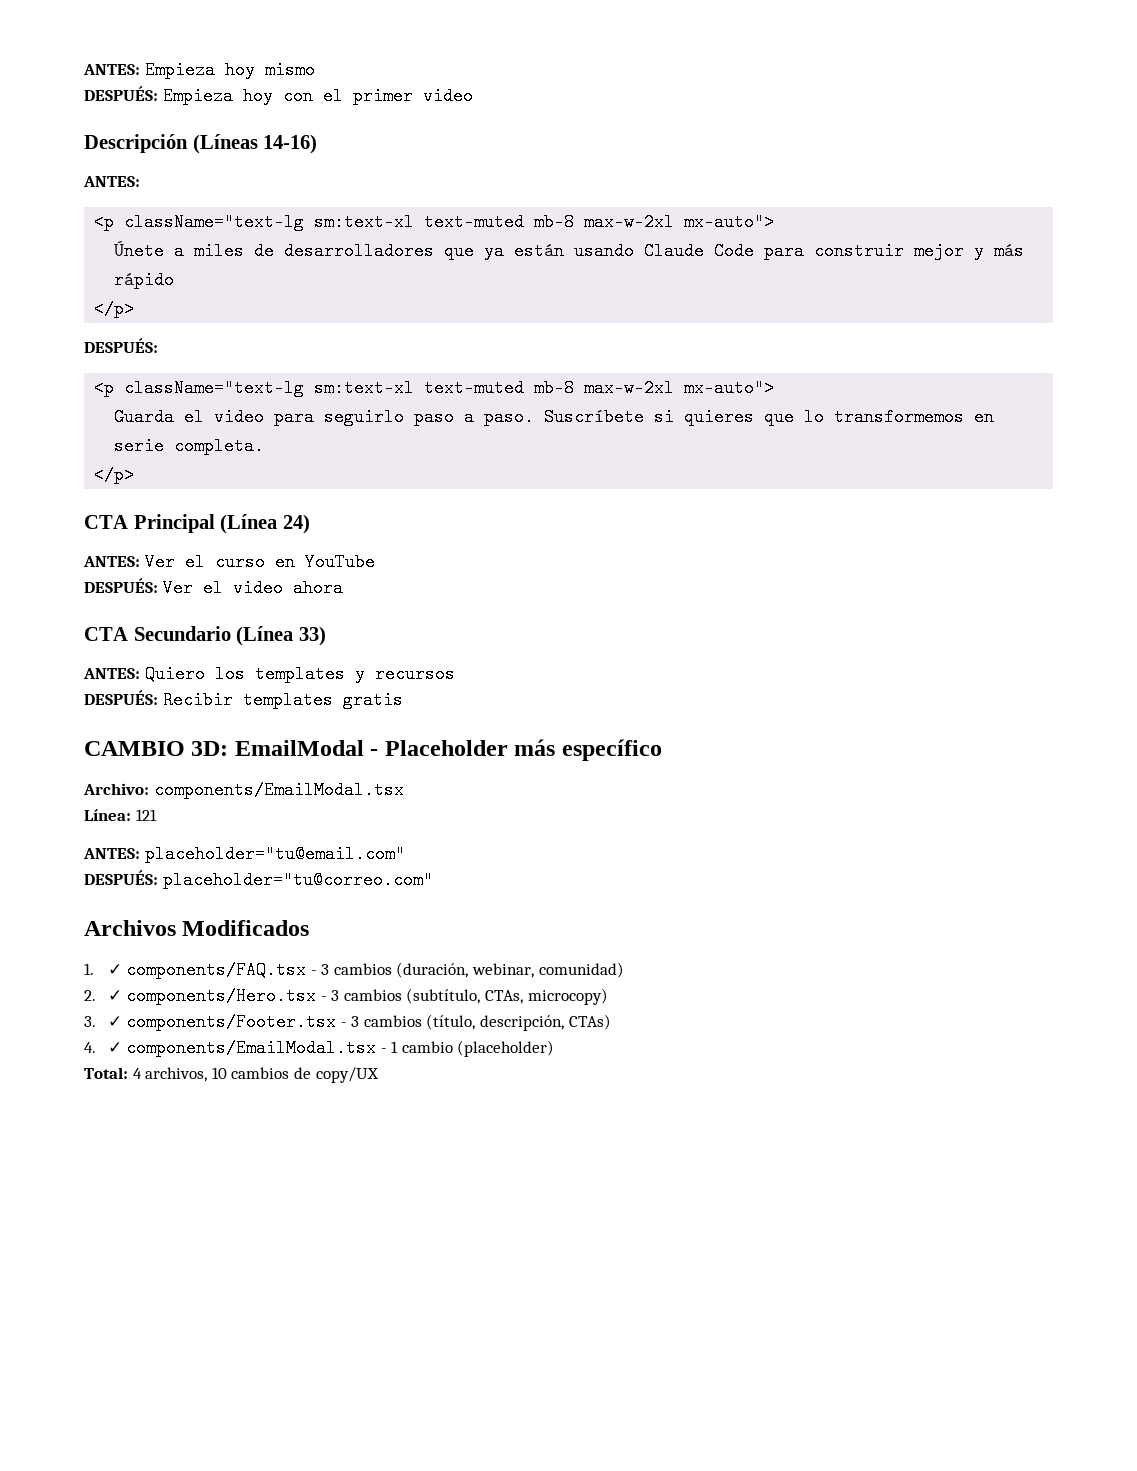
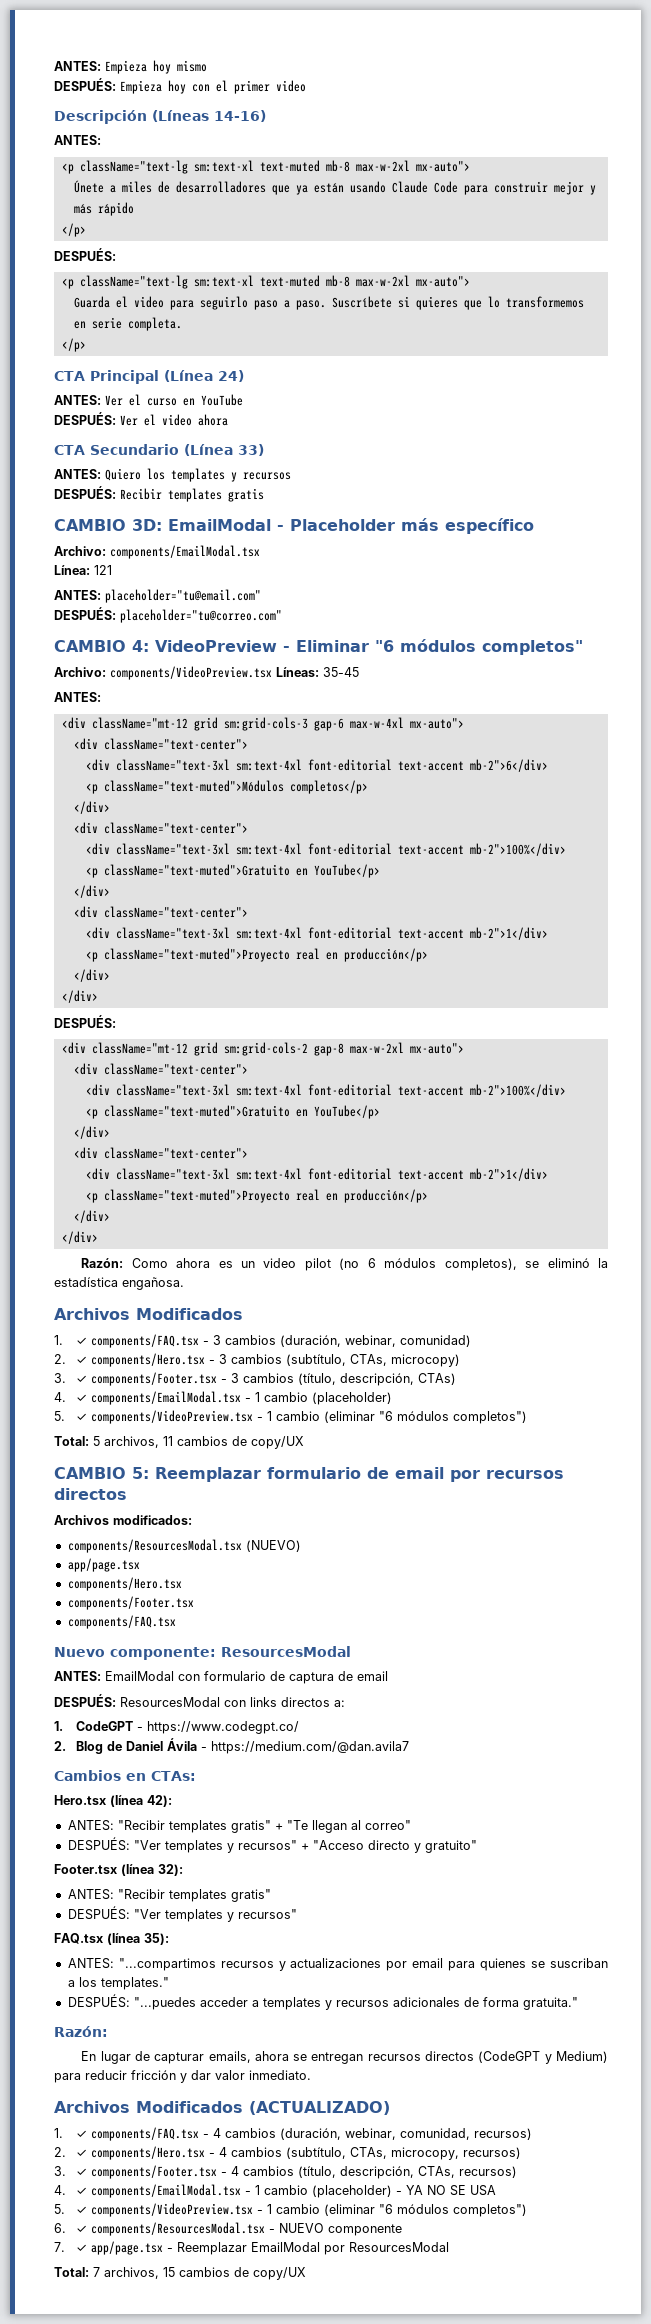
(433, 880) none -> [54,639,583,655] [54,666,359,680] [54,692,101,702] [61,717,464,731] [73,738,248,750] [85,759,548,772] [85,780,368,794] [73,801,110,814] [73,822,248,834] [85,843,566,856] [85,864,380,878] [73,885,110,898] [73,906,248,918] [85,927,548,940] [85,948,428,962] [73,969,110,982] [61,990,98,1003] [54,1015,116,1028] [61,1042,464,1056] [73,1063,248,1075] [85,1084,566,1097] [85,1105,380,1119] [73,1126,110,1139] [73,1147,248,1159] [85,1168,548,1181] [85,1189,428,1203] [73,1210,110,1223] [61,1231,98,1244] [81,1258,608,1271] [54,1277,184,1290] // CAMBIO 4: VideoPreview - Eliminar "6 módulos completos" // Archivo: components/VideoPreview.tsx Líneas: 35-45 // ANTES: // <div className="mt-12 grid sm:grid-cols-3 gap-6 max-w-4xl mx-auto"> // <div className="text-center"> // <div className="text-3xl sm:text-4xl font-editorial text-accent mb-2">6</div> // <p className="text-muted">Módulos completos</p> // </div> // <div className="text-center"> // <div className="text-3xl sm:text-4xl font-editorial text-accent mb-2">100%</div> // <p className="text-muted">Gratuito en YouTube</p> // </div> // <div className="text-center"> // <div className="text-3xl sm:text-4xl font-editorial text-accent mb-2">1</div> // <p className="text-muted">Proyecto real en producción</p> // </div> // </div> // DESPUÉS: // <div className="mt-12 grid sm:grid-cols-2 gap-8 max-w-2xl mx-auto"> // <div className="text-center"> // <div className="text-3xl sm:text-4xl font-editorial text-accent mb-2">100%</div> // <p className="text-muted">Gratuito en YouTube</p> // </div> // <div className="text-center"> // <div className="text-3xl sm:text-4xl font-editorial text-accent mb-2">1</div> // <p className="text-muted">Proyecto real en producción</p> // </div> // </div> // Razón: Como ahora es un video pilot (no 6 módulos completos), se eliminó la estadística engañosa.
[84,1067,227,1082] Total: 4 archivos, 10 -> [54,1410,527,1424] [54,1436,304,1449] [54,1467,564,1482] [54,1488,127,1500] [54,1515,192,1525] [67,1539,301,1553] [67,1558,140,1572] [67,1577,182,1591] [67,1596,194,1610] [67,1615,176,1629] [54,1646,351,1660] [54,1671,388,1684] [54,1694,345,1707] [54,1721,299,1734] [54,1738,409,1754] [54,1770,196,1781] [54,1795,172,1807] [67,1820,411,1833] [67,1837,477,1853] [54,1864,183,1876] [67,1889,271,1902] [67,1906,297,1922] [54,1933,169,1945] [67,1958,609,1971] [67,1977,169,1990] [67,1994,578,2010] [54,2026,108,2037] [81,2051,608,2064] [54,2070,311,2083] [54,2101,390,2115] [54,2127,532,2141] [54,2146,521,2160] [54,2165,517,2179] [54,2184,496,2198] [54,2203,527,2217] [54,2222,402,2236] [54,2241,449,2255] [54,2267,175,2279] 5. ✓ components/VideoPreview.tsx - 1 cambio (eliminar "6 módulos completos") // Total: 5 archivos, 11 cambios de copy/UX // CAMBIO 5: Reemplazar formulario de email por recursos directos // Archivos modificados: // components/ResourcesModal.tsx (NUEVO) // app/page.tsx // components/Hero.tsx // components/Footer.tsx // components/FAQ.tsx // Nuevo componente: ResourcesModal // ANTES: EmailModal con formulario de captura de email // DESPUÉS: ResourcesModal con links directos a: // 1. CodeGPT - https://www.codegpt.co/ // 2. Blog de Daniel Ávila - https://medium.com/@dan.avila7 // Cambios en CTAs: // Hero.tsx (línea 42): // ANTES: "Recibir templates gratis" + "Te llegan al correo" // DESPUÉS: "Ver templates y recursos" + "Acceso directo y gratuito" // Footer.tsx (línea 32): // ANTES: "Recibir templates gratis" // DESPUÉS: "Ver templates y recursos" // FAQ.tsx (línea 35): // ANTES: "...compartimos recursos y actualizaciones por email para quienes se suscriban a los templates." // DESPUÉS: "...puedes acceder a templates y recursos adicionales de forma gratuita." // Razón: // En lugar de capturar emails, ahora se entregan recursos directos (CodeGPT y Medium) para reducir fricción y dar valor inmediato. // Archivos Modificados (ACTUALIZADO) // 1. ✓ components/FAQ.tsx - 4 cambios (duración, webinar, comunidad, recursos) // 2. ✓ components/Hero.tsx - 4 cambios (subtítulo, CTAs, microcopy, recursos) // 3. ✓ components/Footer.tsx - 4 cambios (título, descripción, CTAs, recursos) // 4. ✓ components/EmailModal.tsx - 1 cambio (placeholder) - YA NO SE USA // 5. ✓ components/VideoPreview.tsx - 1 cambio (eliminar "6 módulos completos") // 6. ✓ components/ResourcesModal.tsx - NUEVO componente // 7. ✓ app/page.tsx - Reemplazar EmailModal por ResourcesModal // Total: 7 archivos, 15

